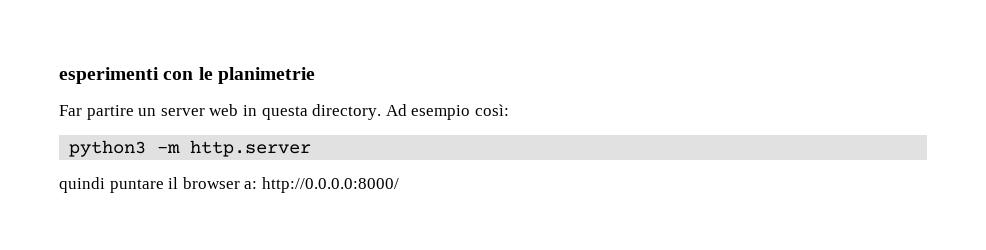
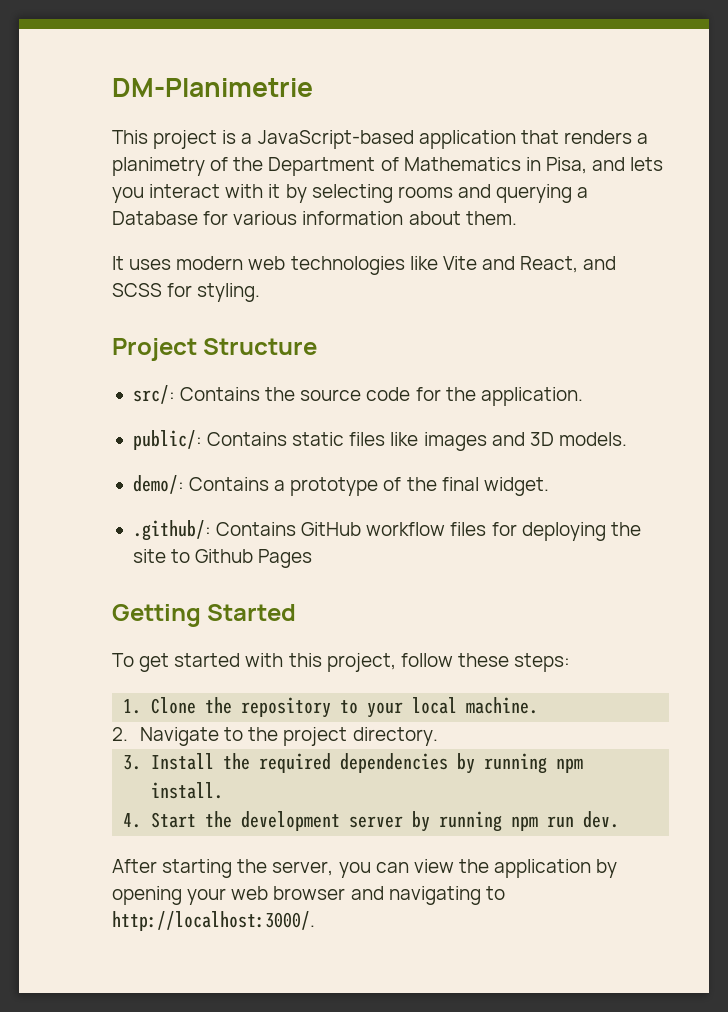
[59,67,315,84] [59,104,509,120] [69,140,312,157] [59,177,399,193] esperimenti con le planimetrie // Far partire un server web in questa directory. Ad esempio così: // python3 -m http.server // quindi puntare il browser a: http://0.0.0.0:8000/ -> [112,78,313,97] [112,130,649,149] [112,157,664,176] [112,184,589,203] [112,211,517,225] [112,256,617,275] [112,283,261,302] [112,338,318,361] [132,385,583,406] [132,430,627,451] [132,475,549,496] [132,520,641,541] [132,549,313,568] [112,604,297,627] [112,653,571,672] [123,697,539,718] [112,727,438,746] [123,753,584,774] [151,782,224,799] [123,811,620,832] [112,859,618,878] [112,886,505,905] [112,911,315,931] DM-Planimetrie // This project is a JavaScript-based application that renders a planimetry of the Department of Mathematics in Pisa, and lets you interact with it by selecting rooms and querying a Database for various information about them. // It uses modern web technologies like Vite and React, and SCSS for styling. // Project Structure // src/: Contains the source code for the application. // public/: Contains static files like images and 3D models. // demo/: Contains a prototype of the final widget. // .github/: Contains GitHub workflow files for deploying the site to Github Pages // Getting Started // To get started with this project, follow these steps: // 1. Clone the repository to your local machine. // 2. Navigate to the project directory. // 3. Install the required dependencies by running npm install. // 4. Start the development server by running npm run dev. // After starting the server, you can view the application by opening your web browser and navigating to http://localhost:3000/.

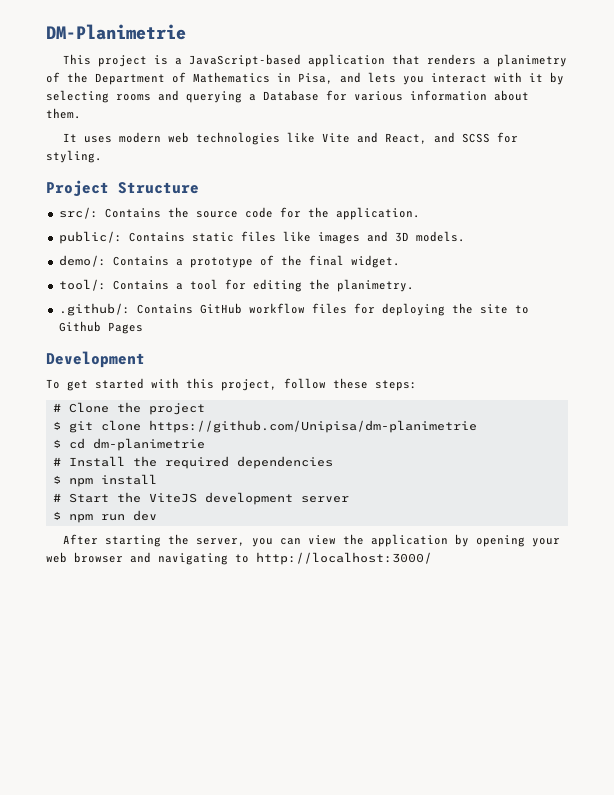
(549, 486) none -> [58,279,414,292] // tool/: Contains a tool for editing the planimetry.
[112,604,297,627] Getting Started -> [46,351,145,368] Development
[123,699,142,714] 1. -> [52,403,61,412] #
[241,697,539,718] [112,727,438,746] [123,755,142,770] repository to your local machine. // 2. Navigate to the project directory. // 3. -> [148,403,205,415] [52,420,477,433] [52,438,205,451] [52,457,61,466] project // $ git clone https://github.com/Unipisa/dm-planimetrie // $ cd dm-planimetrie // #
[457,753,584,774] [151,782,224,799] [123,813,142,828] by running npm install. // 4. -> [52,474,157,487] [52,493,61,502] // $ npm install // #
(233, 819) none -> [148,493,197,503] ViteJS
[412,811,503,832] by running -> [52,511,61,520] // $
[583,811,620,828] dev. -> [132,510,157,521] dev
[112,911,315,931] http://localhost:3000/. -> [256,552,432,565] http://localhost:3000/

